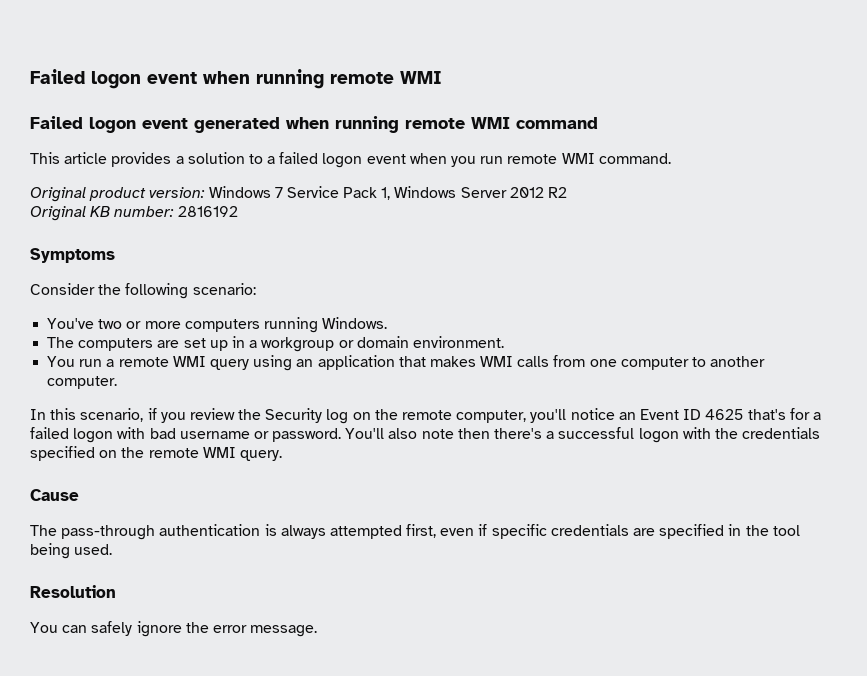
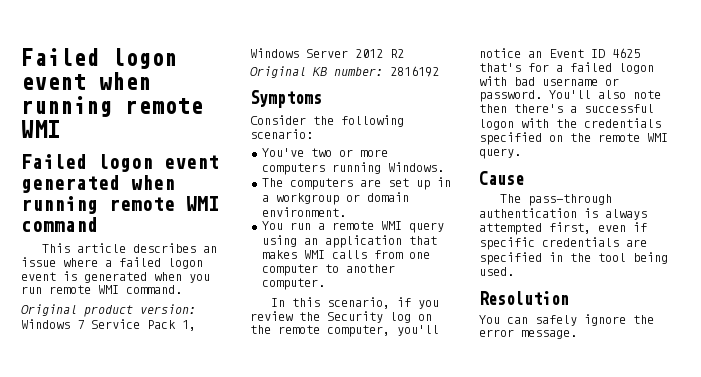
[111,152,263,167] provides a solution to -> [132,243,217,253] [21,257,98,267] describes an issue where
(406, 159) none -> [63,271,147,283] is generated

